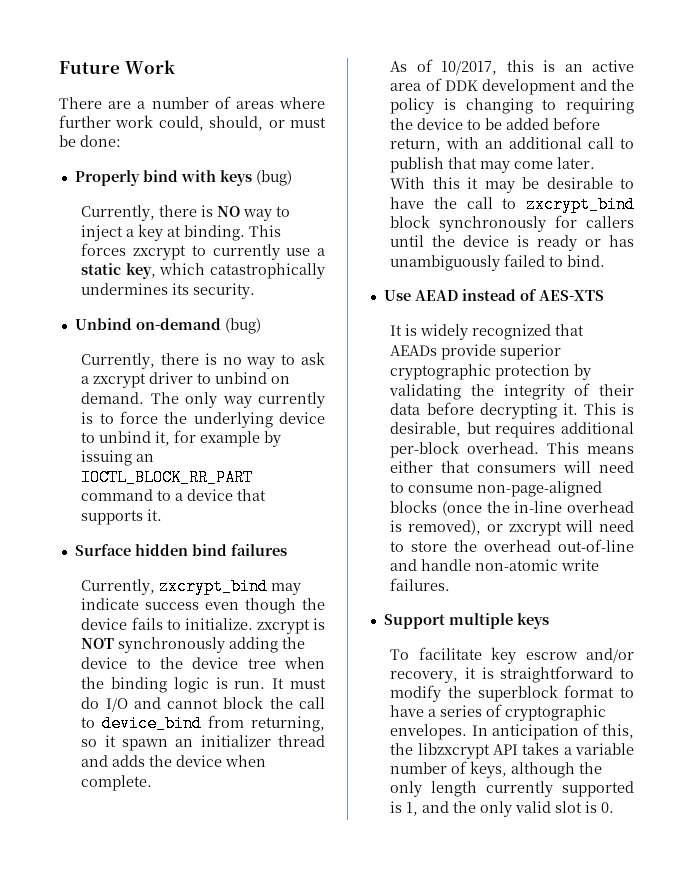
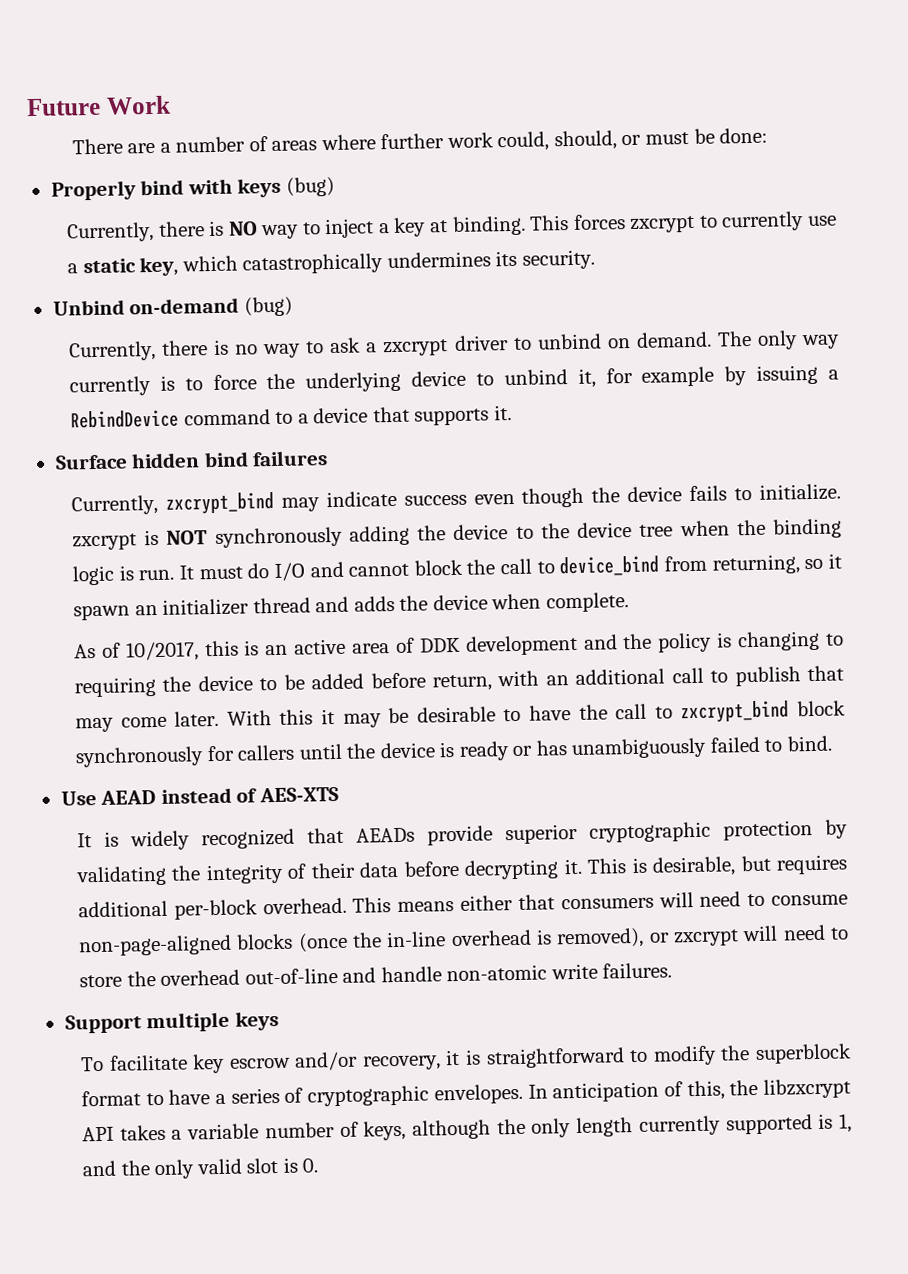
[136,454,155,462] [81,469,254,486] an IOCTL_BLOCK_RR_PART -> [827,369,839,380] [69,409,179,429] a RebindDevice

